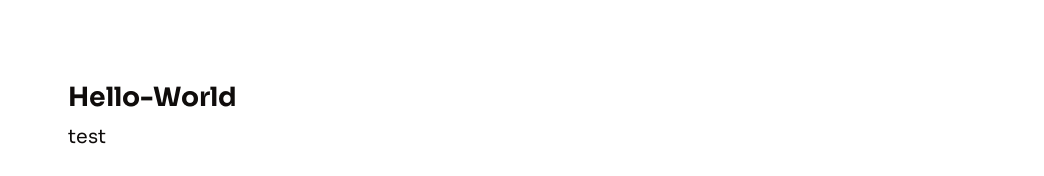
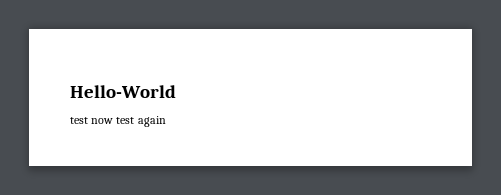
(106, 136) none -> [91,116,166,127] now test again

